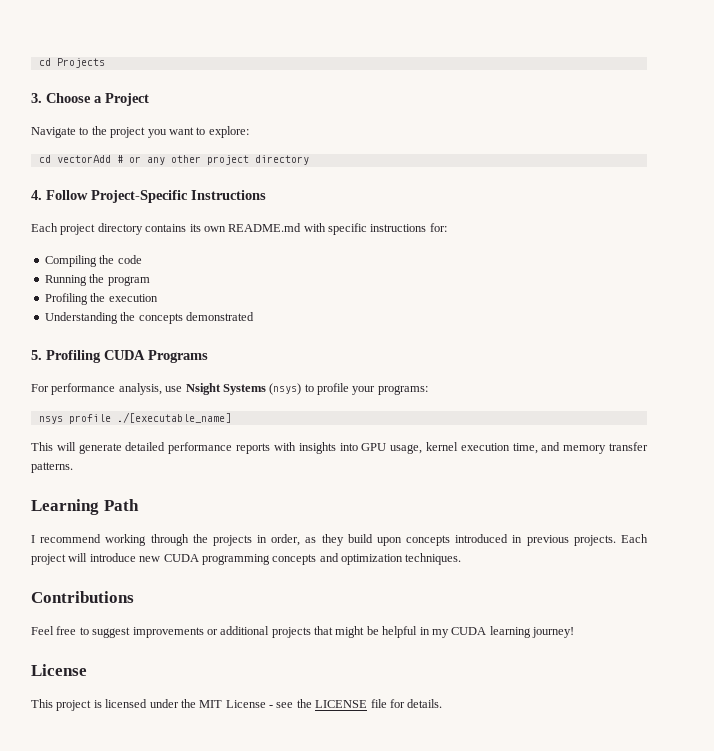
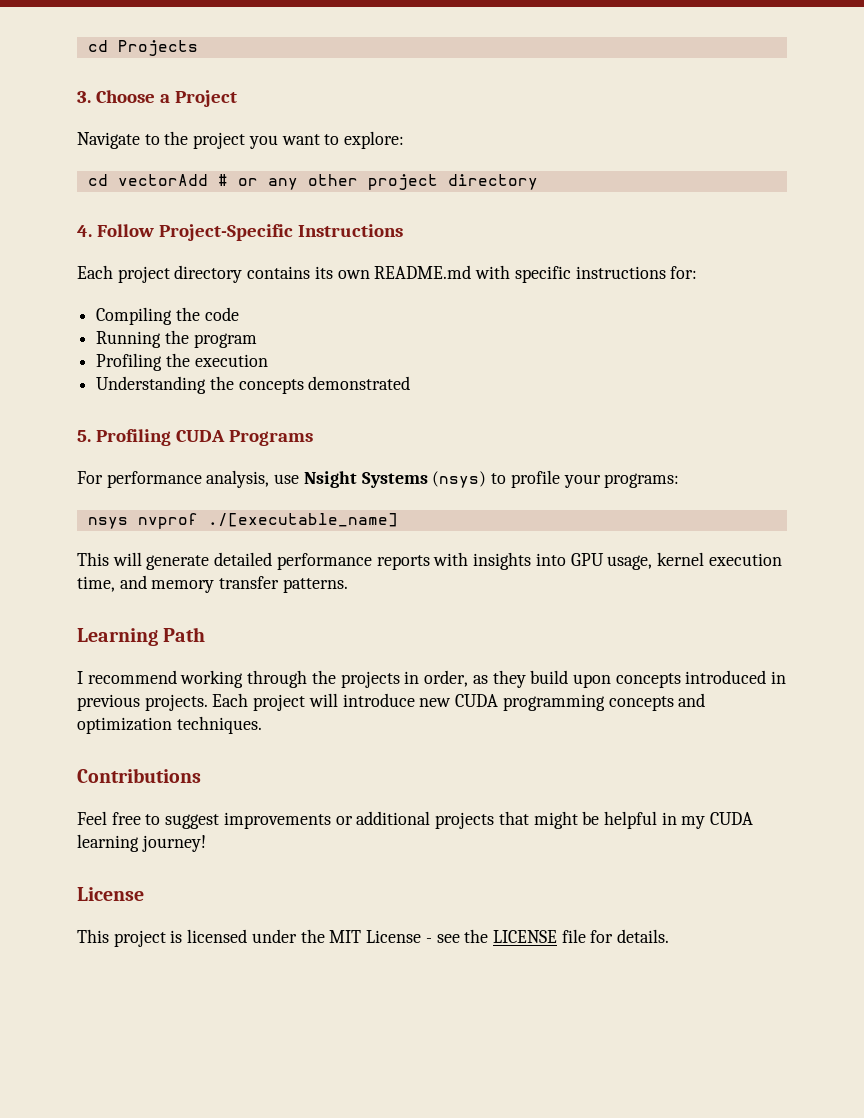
[68,414,111,424] profile -> [137,513,198,529] nvprof

